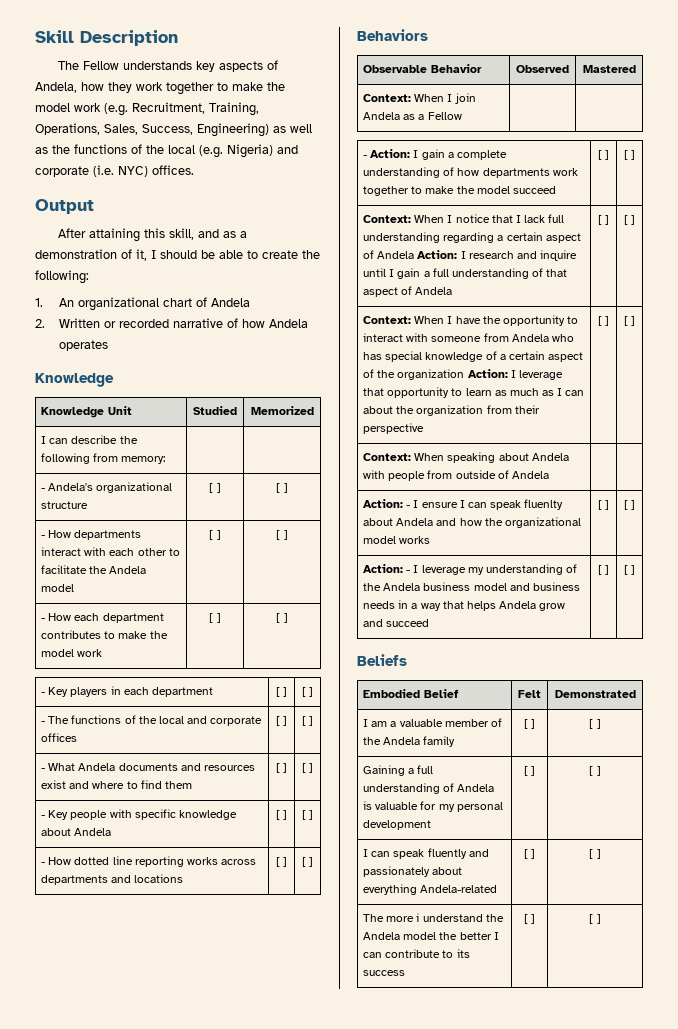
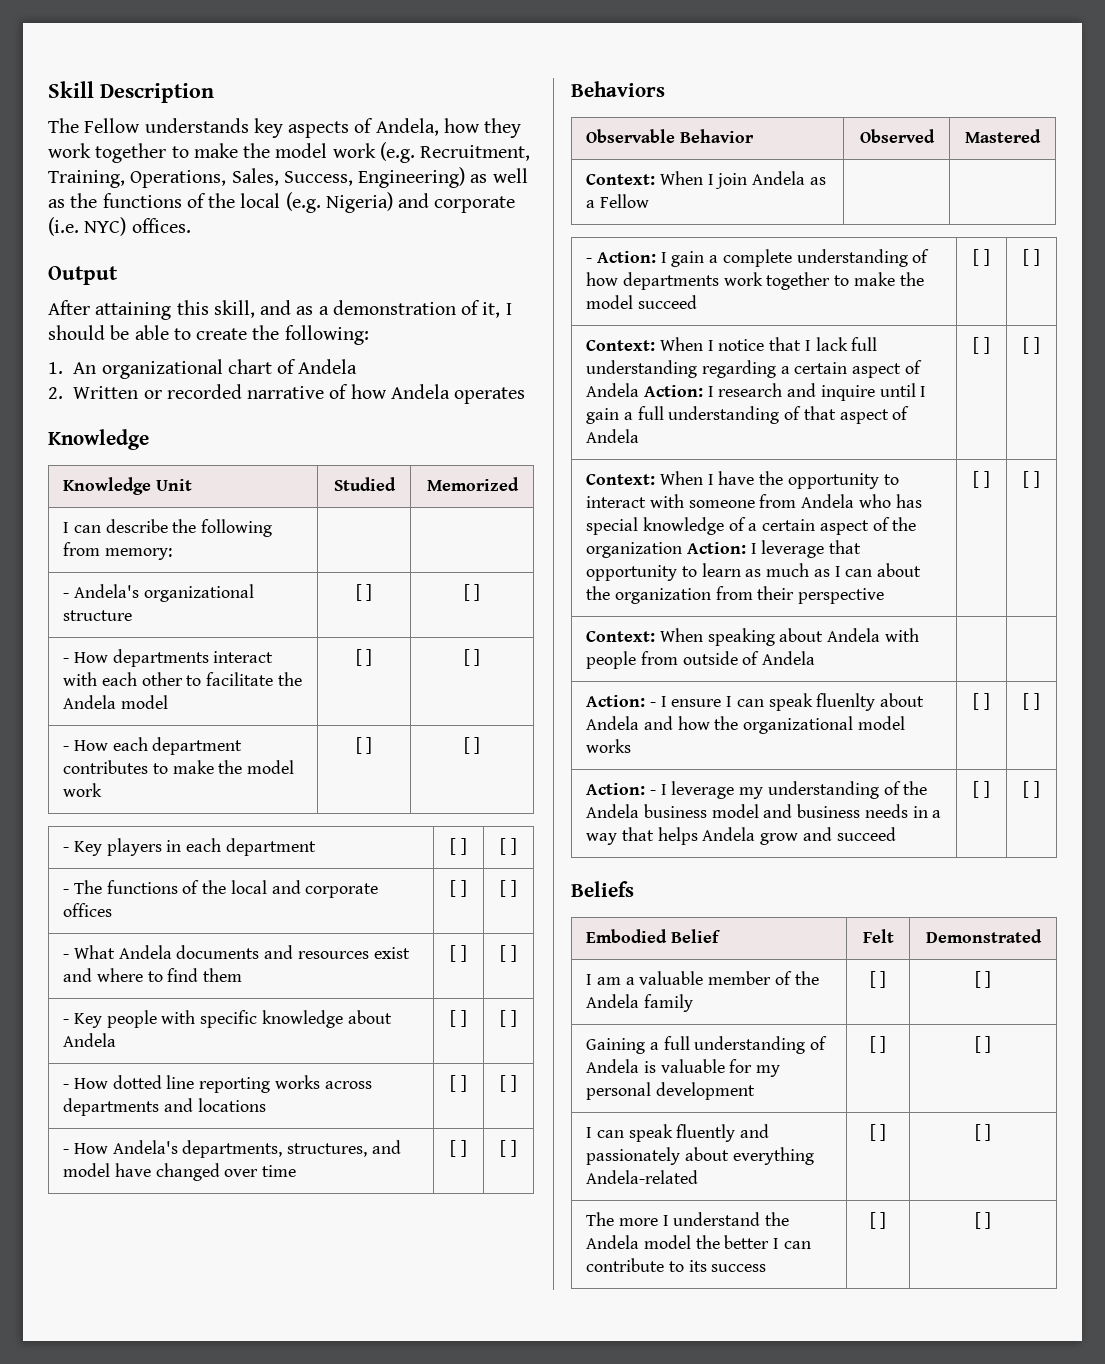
(314, 862) none -> [63,1140,401,1158] [63,1163,297,1181] [450,1140,467,1157] [500,1140,517,1157] // - How Andela's departments, structures, and model have changed over time | [ ] | [ ]
[416,913,420,922] i -> [662,1215,669,1226] I

